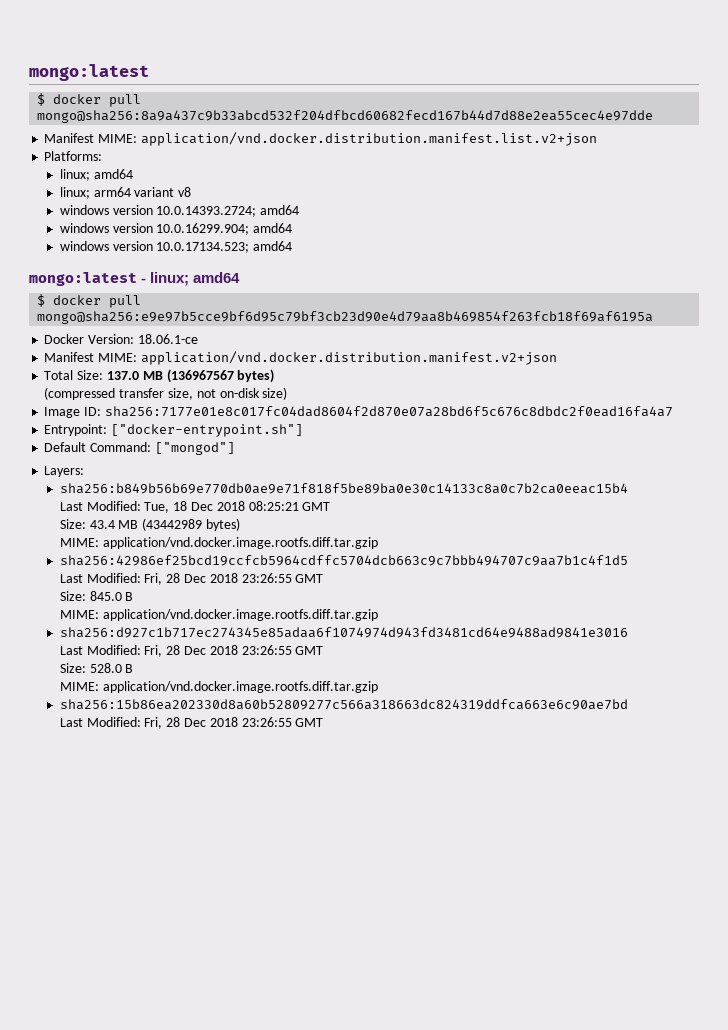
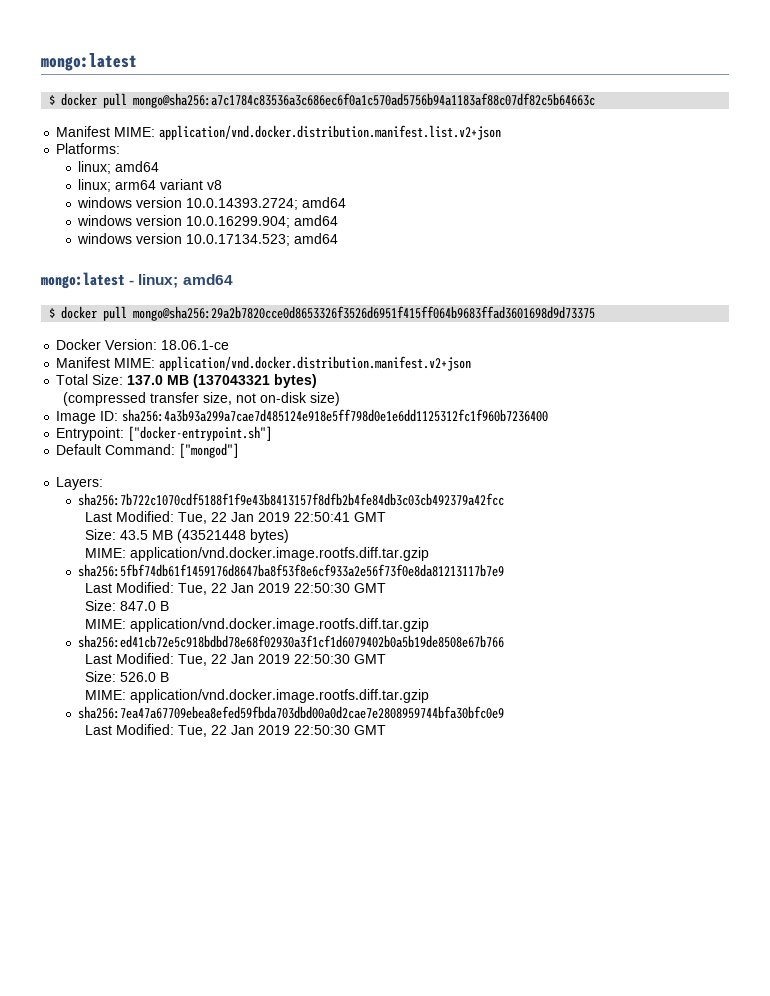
[37,110,654,123] mongo@sha256:8a9a437c9b33abcd532f204dfbcd60682fecd167b44d7d88e2ea55cec4e97dde -> [133,93,596,108] mongo@sha256:a7c1784c83536a3c686ec6f0a1c570ad5756b94a1183af88c07df82c5b64663c
[37,311,654,324] mongo@sha256:e9e97b5cce9bf6d95c79bf3cb23d90e4d79aa8b469854f263fcb18f69af6195a -> [133,306,596,321] mongo@sha256:29a2b7820cce0d8653326f3526d6951f415ff064b9683ffad3601698d9d73375
[166,369,234,383] (136967567 -> [193,374,271,388] (137043321
[104,406,673,417] sha256:7177e01e8c017fc04dad8604f2d870e07a28bd6f5c676c8dbdc2f0ead16fa4a7 -> [122,409,549,422] sha256:4a3b93a299a7cae7d485124e918e5ff798d0e1e6dd1125312fc1f960b7236400
[59,483,628,494] [59,501,331,513] [59,518,203,531] sha256:b849b56b69e770db0ae9e71f818f5be89ba0e30c14133c8a0c7b2ca0eeac15b4 // Last Modified: Tue, 18 Dec 2018 08:25:21 GMT // Size: 43.4 MB (43442989 -> [78,493,505,506] [85,511,387,524] [85,529,247,543] sha256:7b722c1070cdf5188f1f9e43b8413157f8dfb2b4fe84db3c03cb492379a42fcc // Last Modified: Tue, 22 Jan 2019 22:50:41 GMT // Size: 43.5 MB (43521448
[59,555,628,566] [59,573,324,585] [59,591,134,601] [59,609,378,621] [59,627,628,638] [59,645,324,657] [59,663,134,673] [59,681,378,693] [59,699,628,710] [59,717,292,729] sha256:42986ef25bcd19ccfcb5964cdffc5704dcb663c9c7bbb494707c9aa7b1c4f1d5 // Last Modified: Fri, 28 Dec 2018 23:26:55 GMT // Size: 845.0 B // MIME: application/vnd.docker.image.rootfs.diff.tar.gzip // sha256:d927c1b717ec274345e85adaa6f1074974d943fd3481cd64e9488ad9841e3016 // Last Modified: Fri, 28 Dec 2018 23:26:55 GMT // Size: 528.0 B // MIME: application/vnd.docker.image.rootfs.diff.tar.gzip // sha256:15b86ea202330d8a60b52809277c566a318663dc824319ddfca663e6c90ae7bd // Last Modified: Fri, 28 Dec 2018 23:26:55 -> [78,564,505,577] [85,582,387,595] [85,600,170,611] [85,618,430,632] [78,635,505,648] [85,653,387,666] [85,671,170,682] [85,689,430,703] [78,706,505,719] [85,724,351,737] sha256:5fbf74db61f1459176d8647ba8f53f8e6cf933a2e56f73f0e8da81213117b7e9 // Last Modified: Tue, 22 Jan 2019 22:50:30 GMT // Size: 847.0 B // MIME: application/vnd.docker.image.rootfs.diff.tar.gzip // sha256:ed41cb72e5c918bdbd78e68f02930a3f1cf1d6079402b0a5b19de8508e67b766 // Last Modified: Tue, 22 Jan 2019 22:50:30 GMT // Size: 526.0 B // MIME: application/vnd.docker.image.rootfs.diff.tar.gzip // sha256:7ea47a67709ebea8efed59fbda703dbd00a0d2cae7e2808959744bfa30bfc0e9 // Last Modified: Tue, 22 Jan 2019 22:50:30

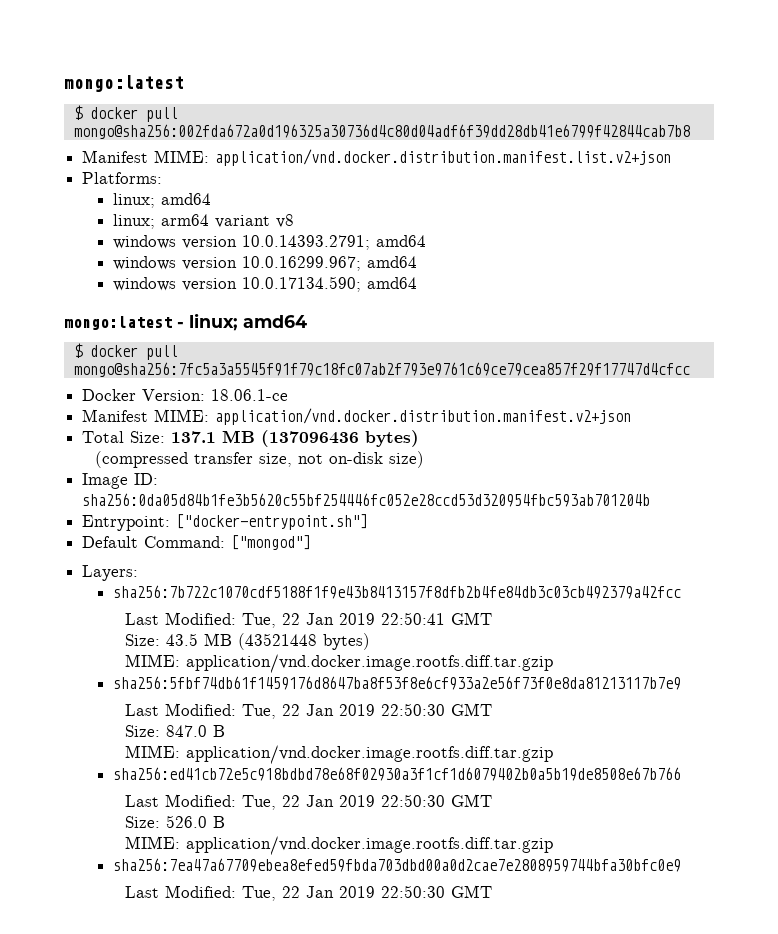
[133,93,596,108] mongo@sha256:a7c1784c83536a3c686ec6f0a1c570ad5756b94a1183af88c07df82c5b64663c -> [73,124,690,139] mongo@sha256:002fda672a0d196325a30736d4c80d04adf6f39dd28db41e6799f42844cab7b8
[186,197,347,210] [77,215,339,228] [77,233,291,246] 10.0.14393.2724; amd64 // windows version 10.0.16299.904; amd64 // windows version 10.0.17134.523; -> [241,235,426,250] [112,256,417,271] [112,276,361,292] 10.0.14393.2791; amd64 // windows version 10.0.16299.967; amd64 // windows version 10.0.17134.590;
[133,306,596,321] mongo@sha256:29a2b7820cce0d8653326f3526d6951f415ff064b9683ffad3601698d9d73375 -> [73,362,690,377] mongo@sha256:7fc5a3a5545f91f79c18fc07ab2f793e9761c69ce79cea857f29f17747d4cfcc
[127,374,271,388] 137.0 MB (137043321 -> [171,430,360,447] 137.1 MB (137096436
[122,409,549,422] sha256:4a3b93a299a7cae7d485124e918e5ff798d0e1e6dd1125312fc1f960b7236400 -> [82,493,651,507] sha256:0da05d84b1fe3b5620c55bf254446fc052e28ccd53d320954fbc593ab701204b

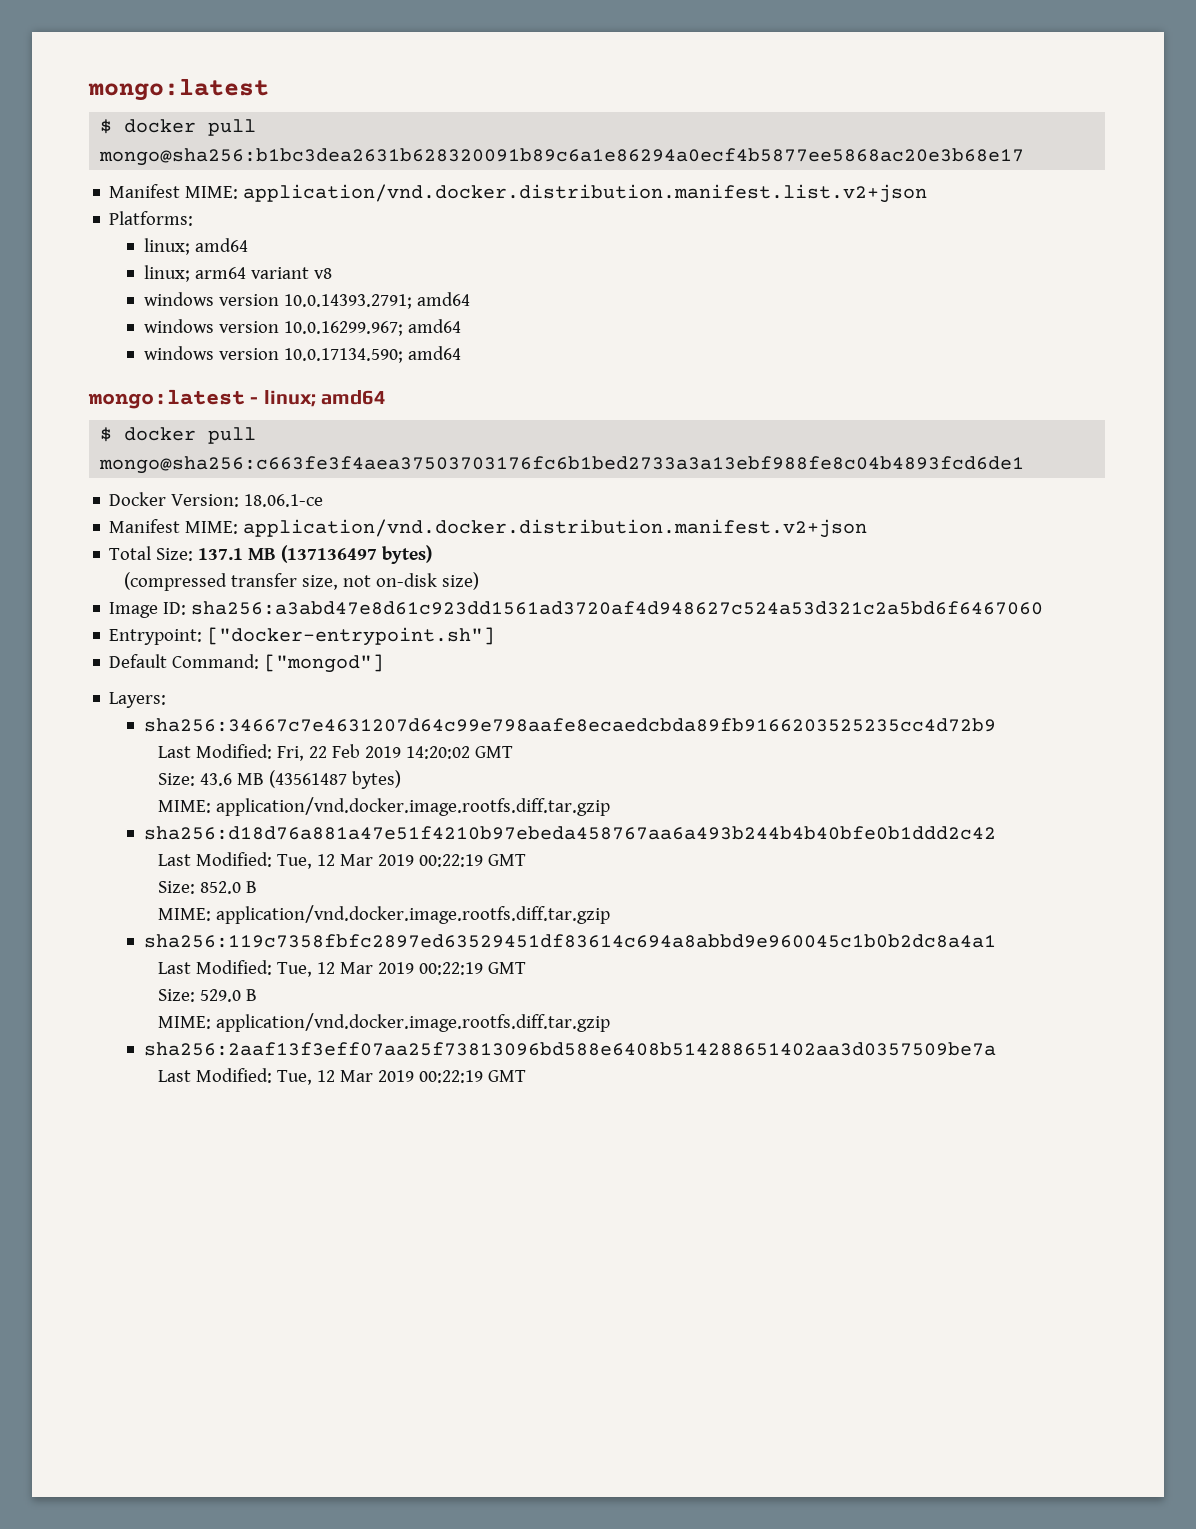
[73,124,690,139] mongo@sha256:002fda672a0d196325a30736d4c80d04adf6f39dd28db41e6799f42844cab7b8 -> [99,148,1025,166] mongo@sha256:b1bc3dea2631b628320091b89c6a1e86294a0ecf4b5877ee5868ac20e3b68e17
[73,362,690,377] mongo@sha256:7fc5a3a5545f91f79c18fc07ab2f793e9761c69ce79cea857f29f17747d4cfcc -> [99,456,1025,474] mongo@sha256:c663fe3f4aea37503703176fc6b1bed2733a3a13ebf988fe8c04b4893fcd6de1
[261,430,360,447] (137096436 -> [281,545,378,563] (137136497
[82,493,651,507] sha256:0da05d84b1fe3b5620c55bf254446fc052e28ccd53d320954fbc593ab701204b -> [191,601,1044,615] sha256:a3abd47e8d61c923dd1561ad3720af4d948627c524a53d321c2a5bd6f6467060
[112,585,681,599] [125,612,493,628] [125,633,318,650] sha256:7b722c1070cdf5188f1f9e43b8413157f8dfb2b4fe84db3c03cb492379a42fcc // Last Modified: Tue, 22 Jan 2019 22:50:41 GMT // Size: 43.5 MB (43521448 -> [143,718,996,732] [158,744,514,761] [158,770,348,788] sha256:34667c7e4631207d64c99e798aafe8ecaedcbda89fb9166203525235cc4d72b9 // Last Modified: Fri, 22 Feb 2019 14:20:02 GMT // Size: 43.6 MB (43561487
[112,676,681,690] [125,703,493,719] [125,725,226,737] [125,745,554,764] [112,767,681,781] [125,794,493,810] [125,815,226,828] [125,836,554,855] [112,858,681,872] [125,885,446,901] sha256:5fbf74db61f1459176d8647ba8f53f8e6cf933a2e56f73f0e8da81213117b7e9 // Last Modified: Tue, 22 Jan 2019 22:50:30 GMT // Size: 847.0 B // MIME: application/vnd.docker.image.rootfs.diff.tar.gzip // sha256:ed41cb72e5c918bdbd78e68f02930a3f1cf1d6079402b0a5b19de8508e67b766 // Last Modified: Tue, 22 Jan 2019 22:50:30 GMT // Size: 526.0 B // MIME: application/vnd.docker.image.rootfs.diff.tar.gzip // sha256:7ea47a67709ebea8efed59fbda703dbd00a0d2cae7e2808959744bfa30bfc0e9 // Last Modified: Tue, 22 Jan 2019 22:50:30 -> [143,826,996,840] [158,852,527,869] [158,881,258,894] [158,905,611,924] [143,934,996,948] [158,960,527,977] [158,989,258,1002] [158,1013,611,1032] [143,1042,996,1056] [158,1068,484,1085] sha256:d18d76a881a47e51f4210b97ebeda458767aa6a493b244b4b40bfe0b1ddd2c42 // Last Modified: Tue, 12 Mar 2019 00:22:19 GMT // Size: 852.0 B // MIME: application/vnd.docker.image.rootfs.diff.tar.gzip // sha256:119c7358fbfc2897ed63529451df83614c694a8abbd9e960045c1b0b2dc8a4a1 // Last Modified: Tue, 12 Mar 2019 00:22:19 GMT // Size: 529.0 B // MIME: application/vnd.docker.image.rootfs.diff.tar.gzip // sha256:2aaf13f3eff07aa25f73813096bd588e6408b514288651402aa3d0357509be7a // Last Modified: Tue, 12 Mar 2019 00:22:19

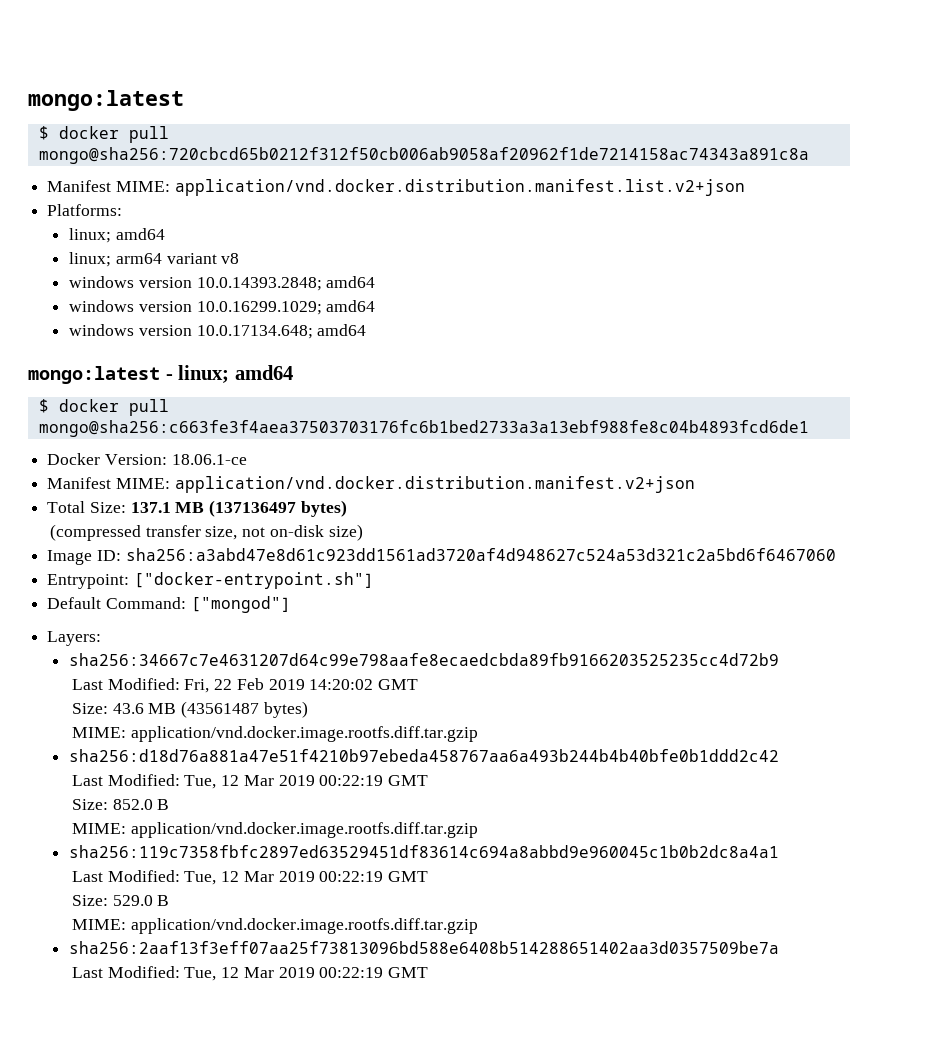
[99,148,1025,166] mongo@sha256:b1bc3dea2631b628320091b89c6a1e86294a0ecf4b5877ee5868ac20e3b68e17 -> [38,147,809,164] mongo@sha256:720cbcd65b0212f312f50cb006ab9058af20962f1de7214158ac74343a891c8a
[283,292,470,309] [143,319,461,336] [143,346,403,363] 10.0.14393.2791; amd64 // windows version 10.0.16299.967; amd64 // windows version 10.0.17134.590; -> [196,276,376,291] [69,300,376,315] [69,324,313,339] 10.0.14393.2848; amd64 // windows version 10.0.16299.1029; amd64 // windows version 10.0.17134.648;

